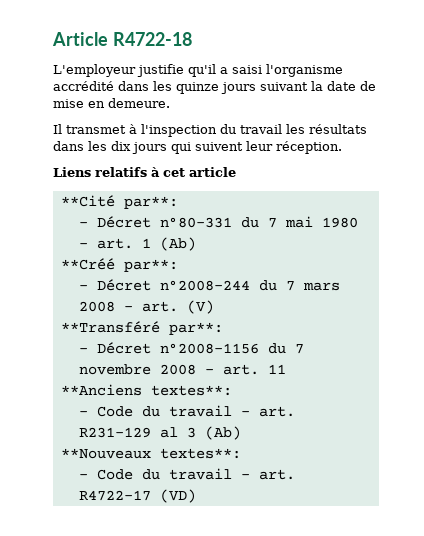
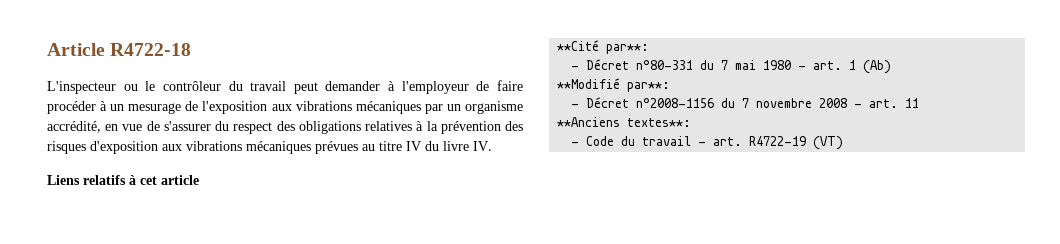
[53,64,343,77] [53,81,376,94] [53,98,170,108] [53,124,367,137] [53,141,342,154] L'employeur justifie qu'il a saisi l'organisme accrédité dans les quinze jours suivant la date de mise en demeure. // Il transmet à l'inspection du travail les résultats dans les dix jours qui suivent leur réception. -> [47,80,523,94] [47,101,523,114] [47,121,523,134] [47,141,492,154] L'inspecteur ou le contrôleur du travail peut demander à l'employeur de faire procéder à un mesurage de l'exposition aux vibrations mécaniques par un organisme accrédité, en vue de s'assurer du respect des obligations relatives à la prévention des risques d'exposition aux vibrations mécaniques prévues au titre IV du livre IV.
[60,258,178,272] [78,279,340,291] [78,300,214,314] [60,321,160,333] **Créé par**: // - Décret n°2008-244 du 7 mars 2008 - art. (V) // **Transféré -> [557,78,621,89] **Modifié
[78,426,241,440] [60,448,241,459] [78,468,295,480] [78,489,196,503] R231-129 al 3 (Ab) // **Nouveaux textes**: // - Code du travail - art. R4722-17 (VD) -> [749,136,844,150] R4722-19 (VT)

